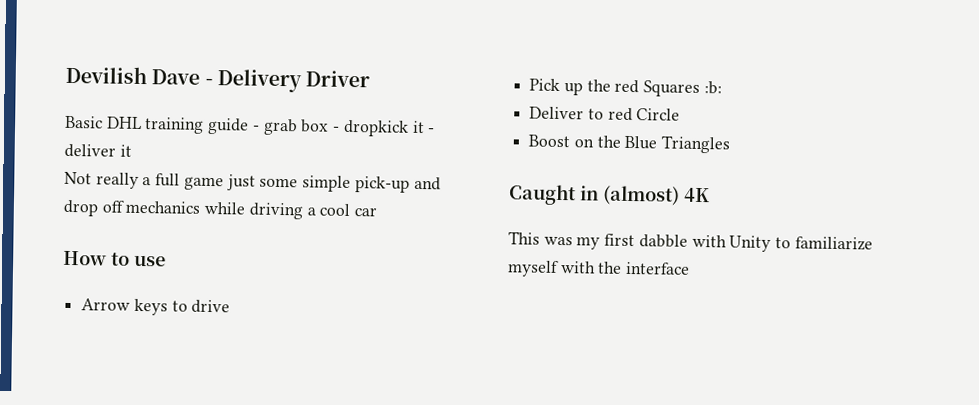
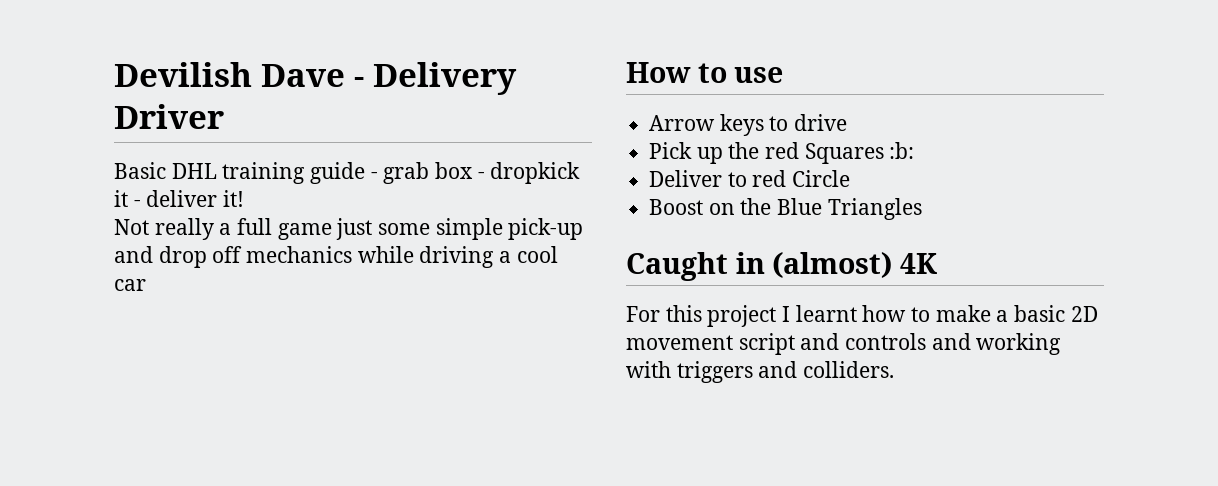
[119,144,132,157] it -> [223,190,245,207] it!
[508,231,873,253] [507,260,691,277] This was my first dabble with Unity to familiarize myself with the interface -> [626,305,1098,327] [626,333,1062,355] [626,361,895,383] For this project I learnt how to make a basic 2D movement script and controls and working with triggers and colliders.

